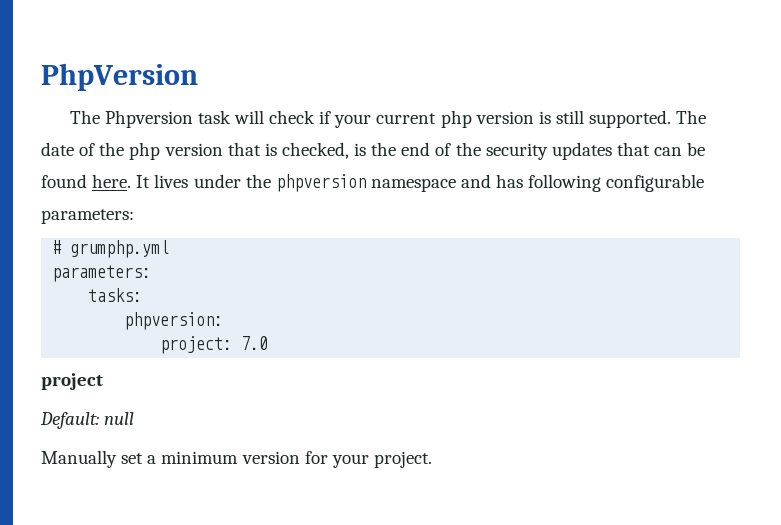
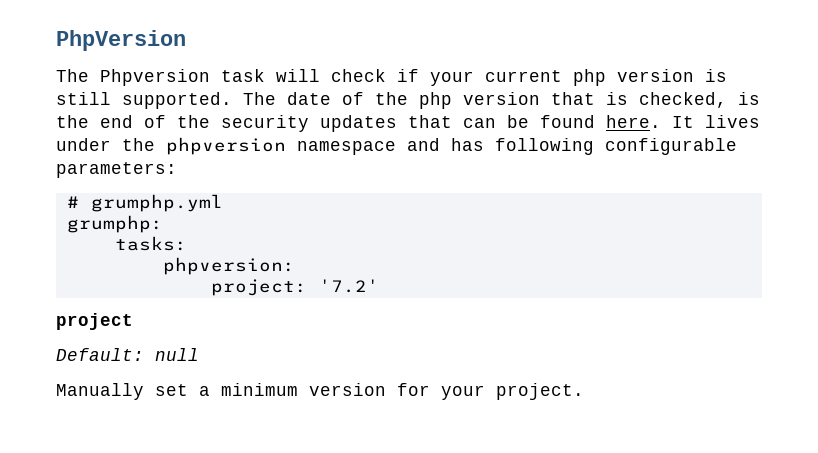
[52,265,152,282] parameters: -> [66,215,163,233] grumphp:
[241,336,269,350] 7.0 -> [318,279,379,293] '7.2'

